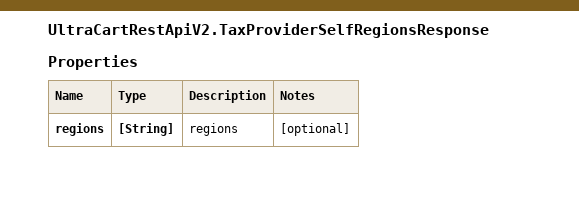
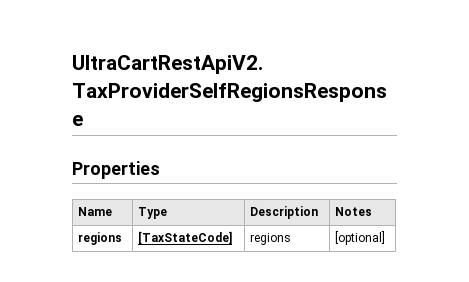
[117,123,174,136] [String] -> [138,231,233,245] [TaxStateCode]

